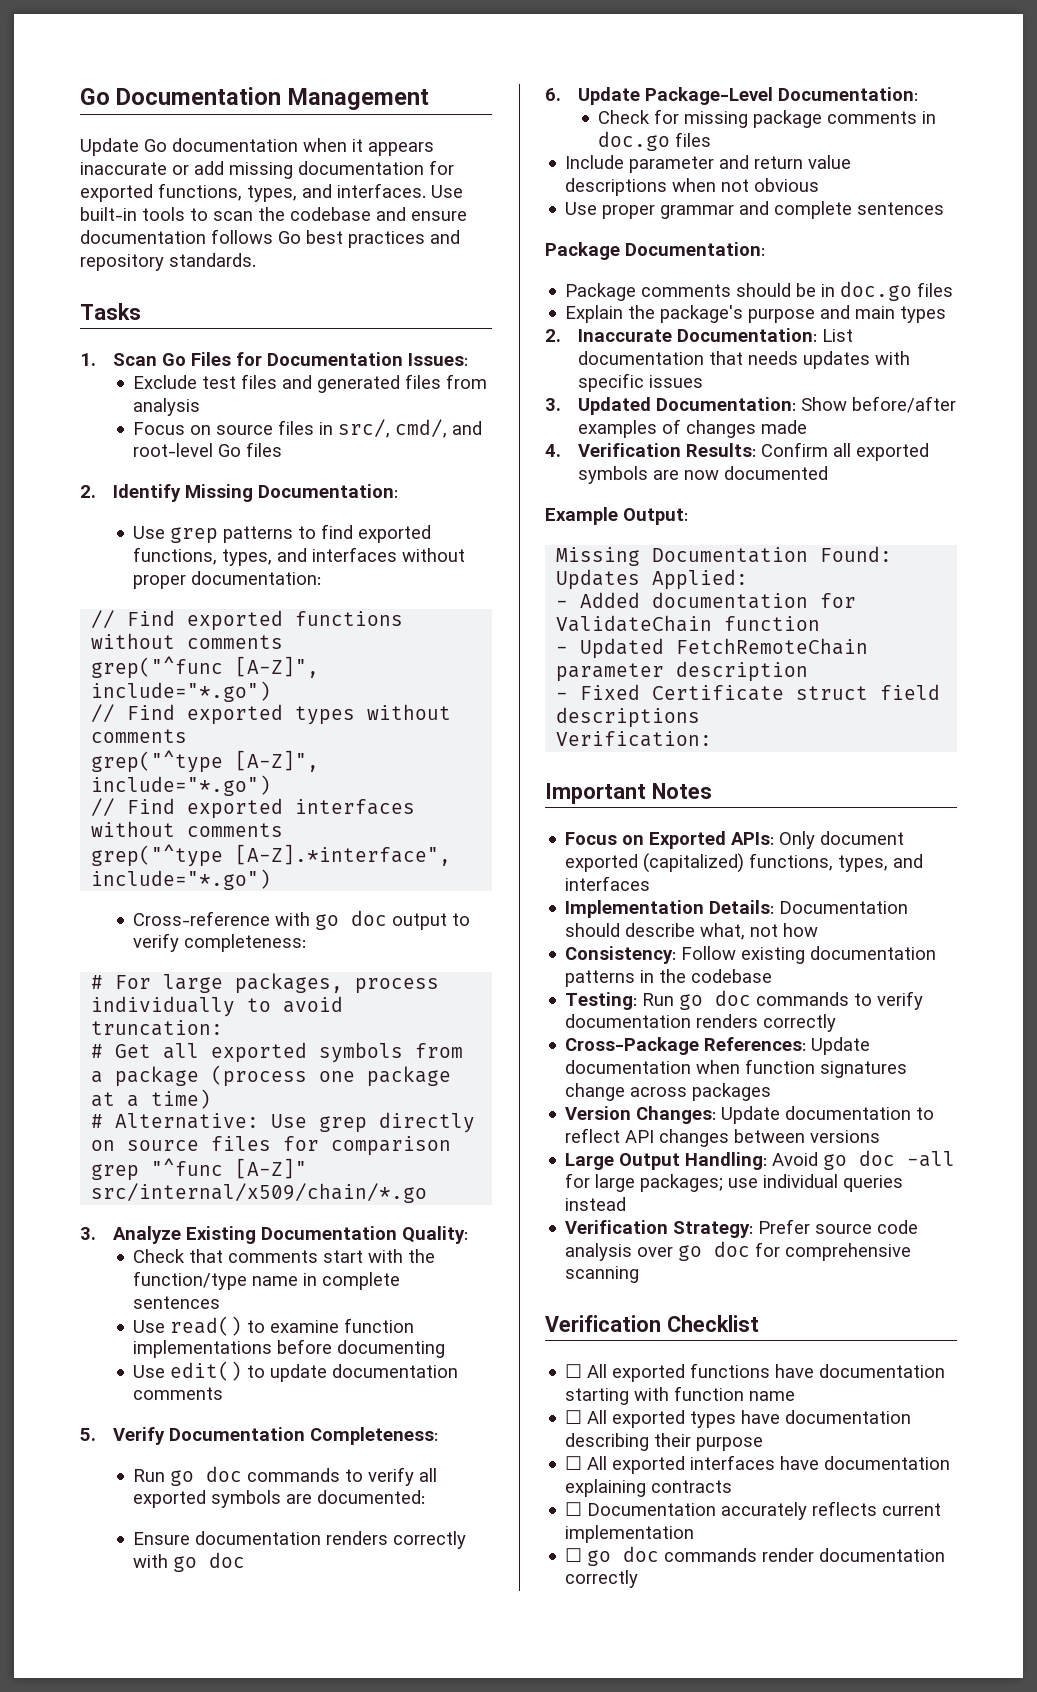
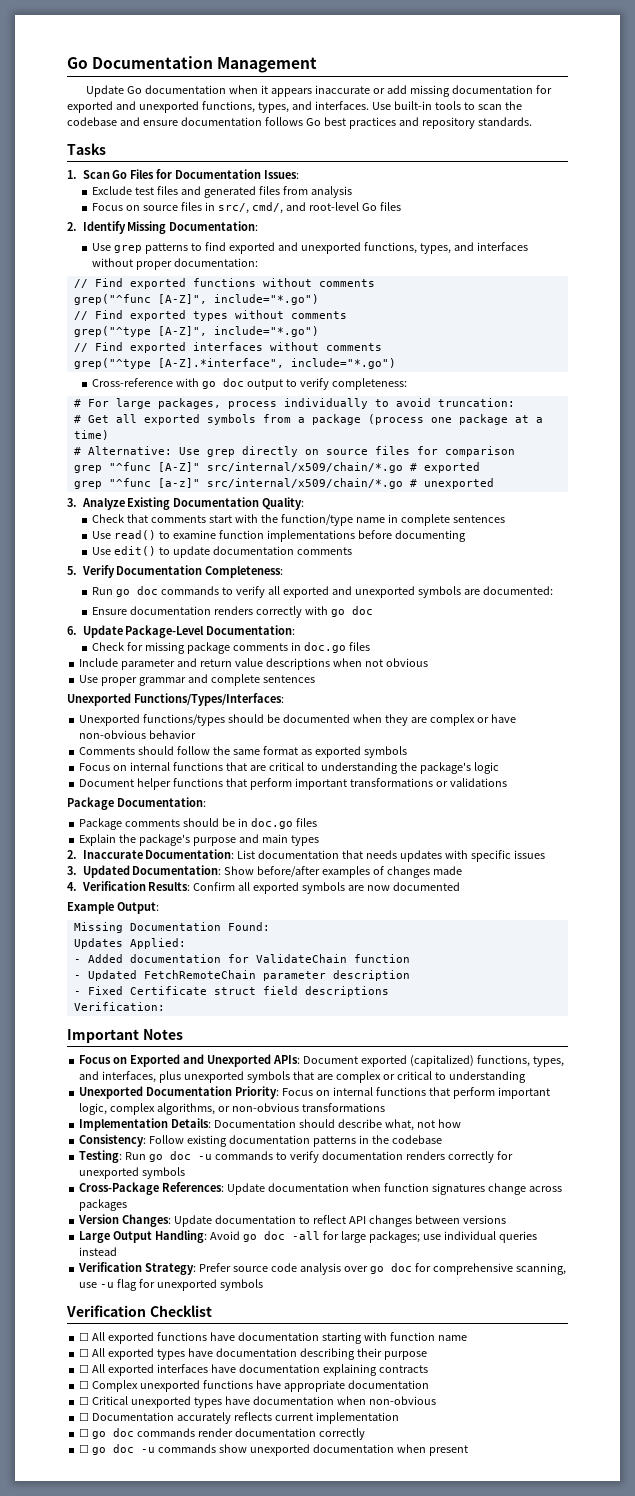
(153, 193) none -> [115,101,199,113] and unexported
(432, 534) none -> [277,242,361,254] and unexported
(428, 1193) none -> [409,462,480,473] [73,478,494,489] # exported // grep "^func [a-z]" src/internal/x509/chain/*.go # unexported
(207, 1499) none -> [331,586,415,598] and unexported
(945, 208) none -> [67,693,284,706] [79,714,516,726] [79,730,197,739] [79,746,407,758] [79,762,499,774] [79,778,507,790] // Unexported Functions/Types/Interfaces: // Unexported functions/types should be documented when they are complex or have non-obvious behavior // Comments should follow the same format as exported symbols // Focus on internal functions that are critical to understanding the package's logic // Document helper functions that perform important transformations or validations
[731,831,905,849] APIs: Only document -> [183,1054,358,1067] and Unexported APIs: Document
[565,876,651,891] interfaces -> [102,1071,526,1083] [79,1086,550,1099] [79,1103,385,1115] interfaces, plus unexported symbols that are complex or critical to understanding // Unexported Documentation Priority: Focus on internal functions that perform important logic, complex algorithms, or non-obvious transformations
(752, 998) none -> [198,1154,213,1160] -u
(837, 1023) none -> [496,1151,513,1160] [79,1167,186,1179] for unexported symbols
[565,1266,640,1283] scanning -> [515,1263,566,1275] [79,1279,263,1291] scanning, use -u flag for unexported symbols
(733, 1486) none -> [79,1380,429,1392] [79,1396,436,1408] // ☐ Complex unexported functions have appropriate documentation // ☐ Critical unexported types have documentation when non-obvious
(639, 1579) none -> [79,1444,468,1456] // ☐ go doc -u commands show unexported documentation when present

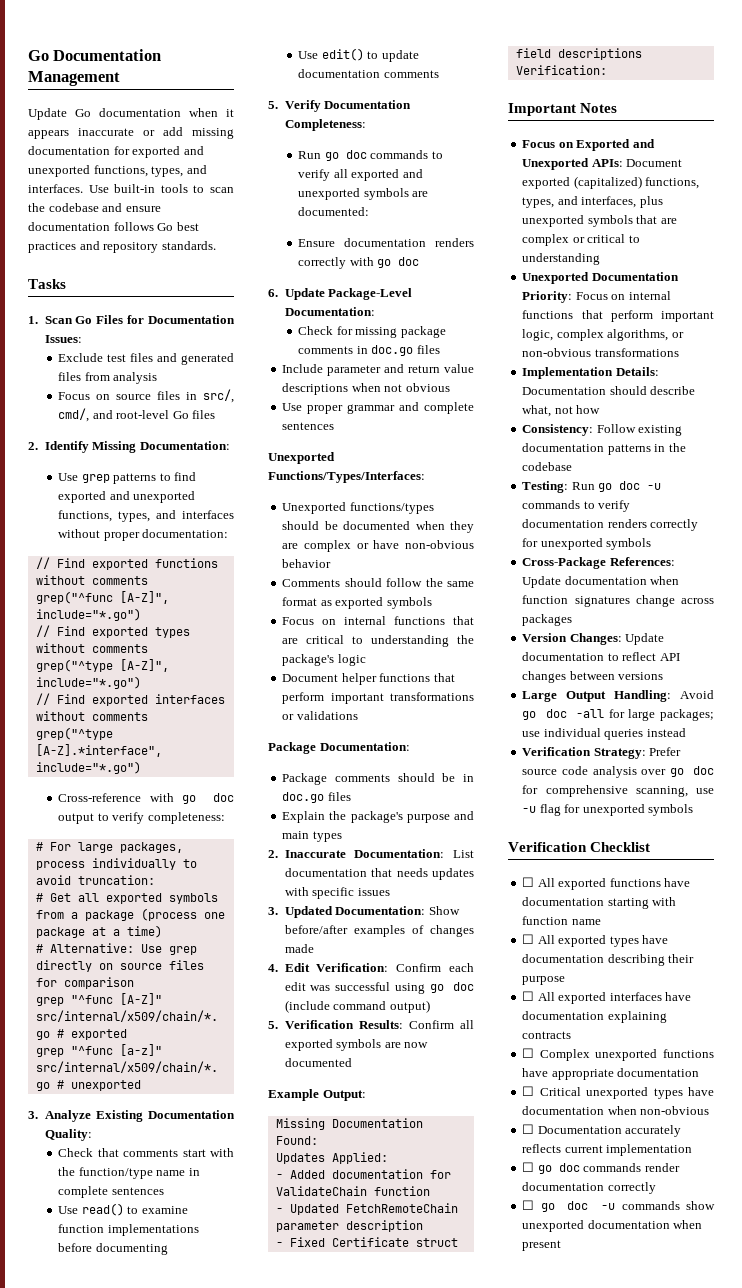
(77, 886) none -> [284,963,474,972] [284,982,474,994] [284,1000,430,1013] [268,1021,278,1029] Edit Verification: Confirm each edit was successful using go doc (include command output) // 5.

